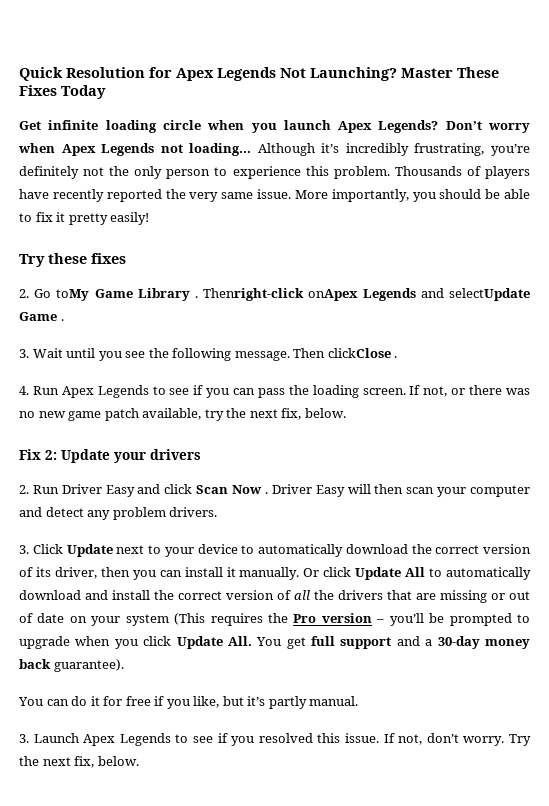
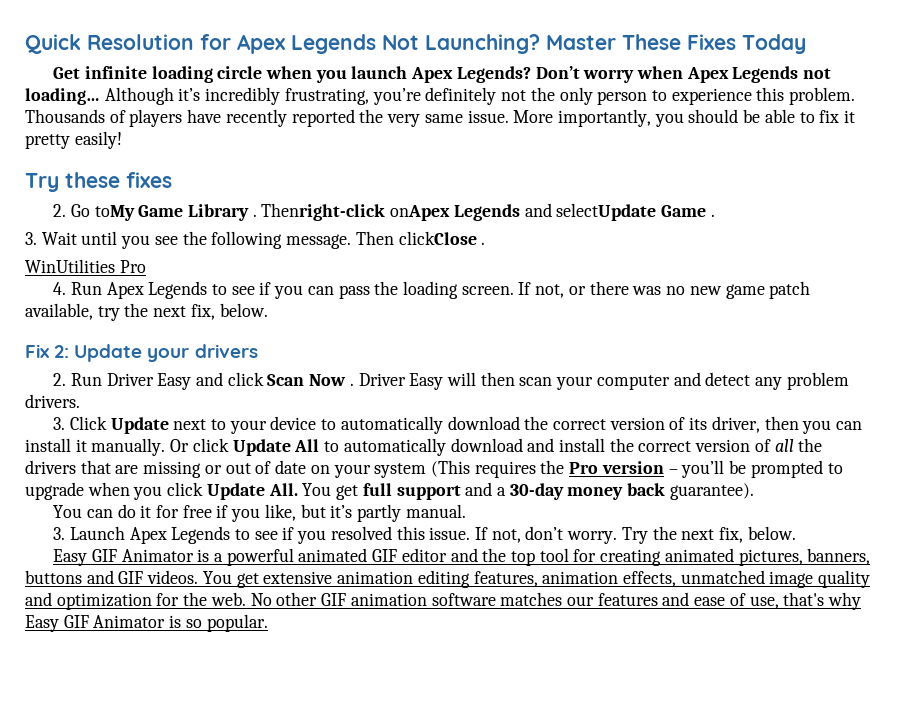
(398, 357) none -> [25,259,146,273] // WinUtilities Pro
(139, 761) none -> [53,548,871,566] [25,570,871,588] [25,592,862,610] [25,614,268,632] // Easy GIF Animator is a powerful animated GIF editor and the top tool for creating animated pictures, banners, buttons and GIF videos. You get extensive animation editing features, animation effects, unmatched image quality and optimization for the web. No other GIF animation software matches our features and ease of use, that's why Easy GIF Animator is so popular.

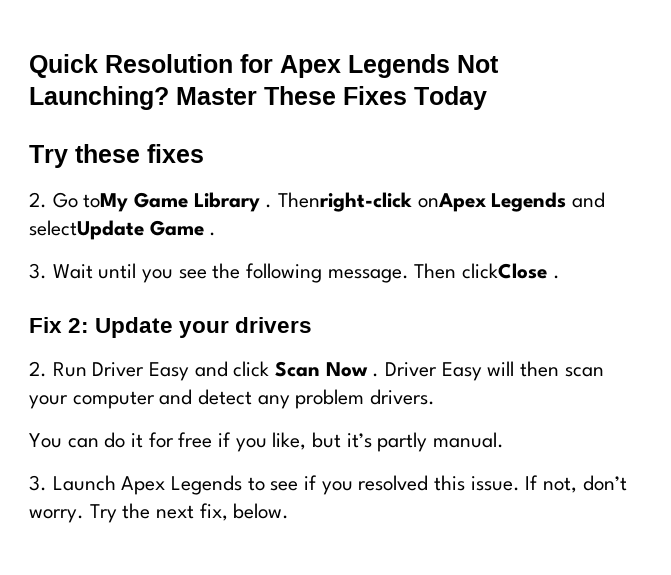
[53,66,832,83] [25,87,856,105] [25,109,856,127] [25,131,122,149] // Get infinite loading circle when you launch Apex Legends? Don’t worry when Apex Legends not loading… Although it’s incredibly frustrating, you’re definitely not the only person to experience this problem. Thousands of players have recently reported the very same issue. More importantly, you should be able to fix it pretty easily! -> (487, 98) none
[25,259,146,273] [53,281,811,299] [25,303,268,321] // WinUtilities Pro // 4. Run Apex Legends to see if you can pass the loading screen. If not, or there was no new game patch available, try the next fix, below. -> (560, 277) none
[53,416,863,434] [25,438,823,456] [25,460,843,478] [25,482,754,500] // 3. Click Update next to your device to automatically download the correct version of its driver, then you can install it manually. Or click Update All to automatically download and install the correct version of all the drivers that are missing or out of date on your system (This requires the Pro version – you’ll be prompted to upgrade when you click Update All. You get full support and a 30-day money back guarantee). -> (436, 397) none
[53,548,871,566] [25,570,871,588] [25,592,862,610] [25,614,268,632] // Easy GIF Animator is a powerful animated GIF editor and the top tool for creating animated pictures, banners, buttons and GIF videos. You get extensive animation editing features, animation effects, unmatched image quality and optimization for the web. No other GIF animation software matches our features and ease of use, that's why Easy GIF Animator is so popular. -> (290, 511) none

